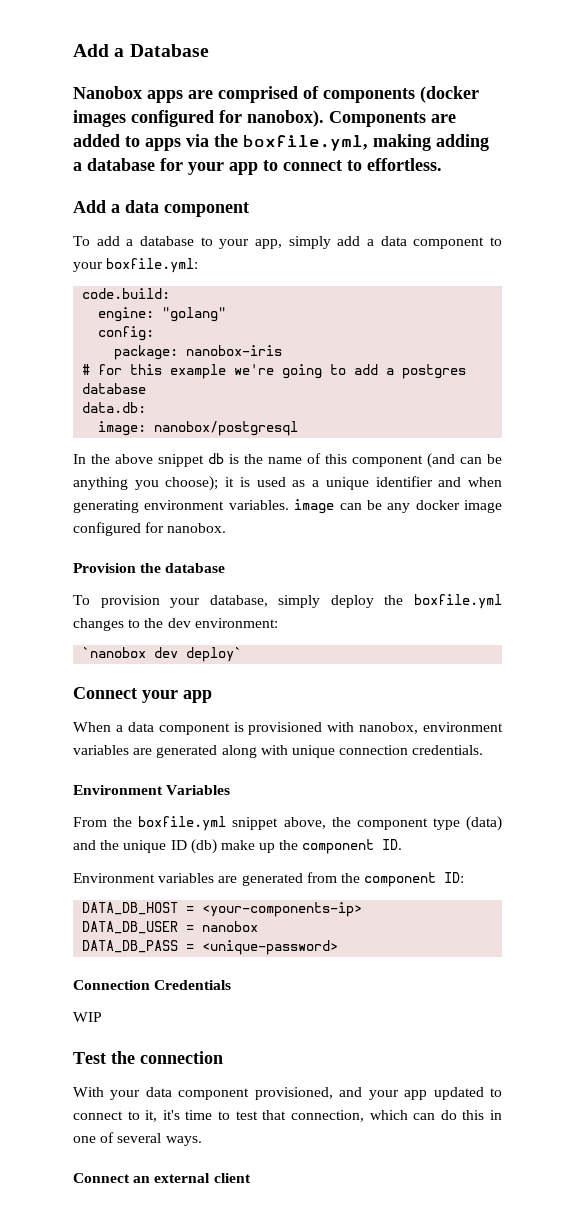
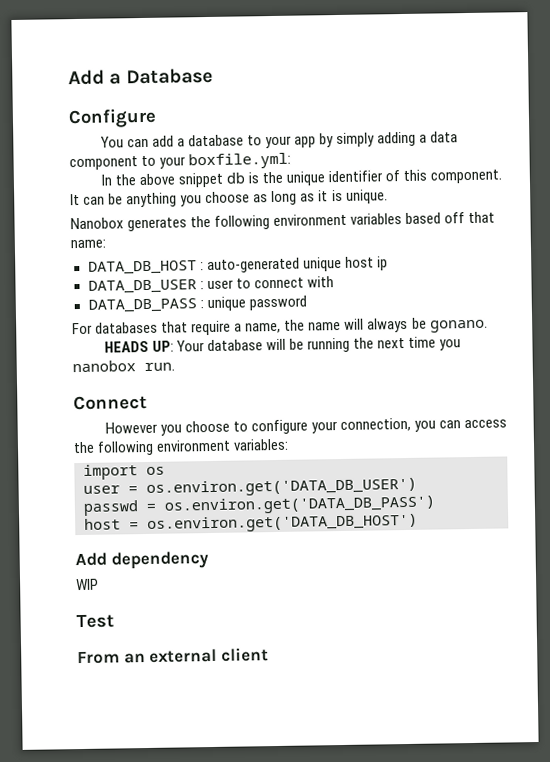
[73,86,479,103] [73,110,456,127] [73,134,489,151] [73,158,442,175] [73,200,249,217] [73,236,90,246] Nanobox apps are comprised of components (docker images configured for nanobox). Components are added to apps via the boxfile.yml, making adding a database for your app to connect to effortless. // Add a data component // To -> [68,107,157,129] [99,136,149,148] Configure // You can
[254,236,361,249] app, simply add -> [293,131,417,148] app by simply adding
[82,288,171,299] [98,307,227,322] [98,326,155,341] [114,345,283,360] [82,364,467,379] [82,383,147,394] [82,402,147,413] [98,421,299,436] // code.build: // engine: "golang" // config: // package: nanobox-iris // # for this example we're going to add a postgres database // data.db: // image: nanobox/postgresql -> (292, 161) none
[268,453,502,468] [73,476,502,491] [73,499,502,514] [73,522,227,536] [73,563,226,573] [73,594,502,609] [73,618,278,631] [82,647,243,662] [73,687,212,703] [73,722,503,735] [73,745,484,758] [73,785,231,795] [73,816,502,831] [73,839,403,854] [73,872,465,887] [82,902,363,917] [82,921,259,934] [82,940,339,955] [73,980,232,990] [73,1012,102,1022] [73,1051,223,1064] [73,1087,503,1100] [73,1110,503,1122] [73,1132,202,1146] [73,1173,130,1183] name of this component (and can be anything you choose); it is used as a unique identifier and when generating environment variables. image can be any docker image configured for nanobox. // Provision the database // To provision your database, simply deploy the boxfile.yml changes to the dev environment: // `nanobox dev deploy` // Connect your app // When a data component is provisioned with nanobox, environment variables are generated along with unique connection credentials. // Environment Variables // From the boxfile.yml snippet above, the component type (data) and the unique ID (db) make up the component ID. // Environment variables are generated from the component ID: // DATA_DB_HOST = <your-components-ip> // DATA_DB_USER = nanobox // DATA_DB_PASS = <unique-password> // Connection Credentials // WIP // Test the connection // With your data component provisioned, and your app updated to connect to it, it's time to test that connection, which can do this in one of several ways. // Connect -> [285,169,503,186] [70,189,388,208] [70,211,496,232] [70,239,106,249] [87,256,388,275] [87,276,334,294] [87,295,307,313] [72,317,488,336] [103,336,462,353] [72,360,175,373] [73,394,147,411] [104,417,507,436] [73,438,290,456] [83,464,165,480] [83,477,417,497] [83,495,436,516] [84,513,418,533] [75,551,209,570] [76,578,99,591] [76,614,114,629] [77,650,120,665] unique identifier of this component. It can be anything you choose as long as it is unique. // Nanobox generates the following environment variables based off that name: // DATA_DB_HOST : auto-generated unique host ip // DATA_DB_USER : user to connect with // DATA_DB_PASS : unique password // For databases that require a name, the name will always be gonano. // HEADS UP: Your database will be running the next time you nanobox run. // Connect // However you choose to configure your connection, you can access the following environment variables: // import os // user = os.environ.get('DATA_DB_USER') // passwd = os.environ.get('DATA_DB_PASS') // host = os.environ.get('DATA_DB_HOST') // Add dependency // WIP // Test // From

